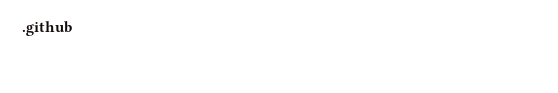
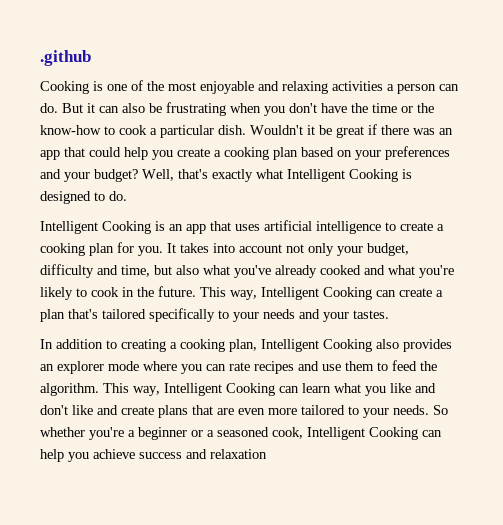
(72, 28) none -> [40,80,459,94] [40,102,434,116] [40,124,453,138] [40,146,450,160] [40,169,412,182] [40,191,127,204] [40,220,444,234] [40,242,409,256] [40,264,454,278] [40,286,443,300] [40,308,389,322] [40,339,452,352] [40,360,437,374] [40,383,436,396] [40,405,448,418] [40,427,442,440] [40,449,267,462] // Cooking is one of the most enjoyable and relaxing activities a person can do. But it can also be frustrating when you don't have the time or the know-how to cook a particular dish. Wouldn't it be great if there was an app that could help you create a cooking plan based on your preferences and your budget? Well, that's exactly what Intelligent Cooking is designed to do. // Intelligent Cooking is an app that uses artificial intelligence to create a cooking plan for you. It takes into account not only your budget, difficulty and time, but also what you've already cooked and what you're likely to cook in the future. This way, Intelligent Cooking can create a plan that's tailored specifically to your needs and your tastes. // In addition to creating a cooking plan, Intelligent Cooking also provides an explorer mode where you can rate recipes and use them to feed the algorithm. This way, Intelligent Cooking can learn what you like and don't like and create plans that are even more tailored to your needs. So whether you're a beginner or a seasoned cook, Intelligent Cooking can help you achieve success and relaxation

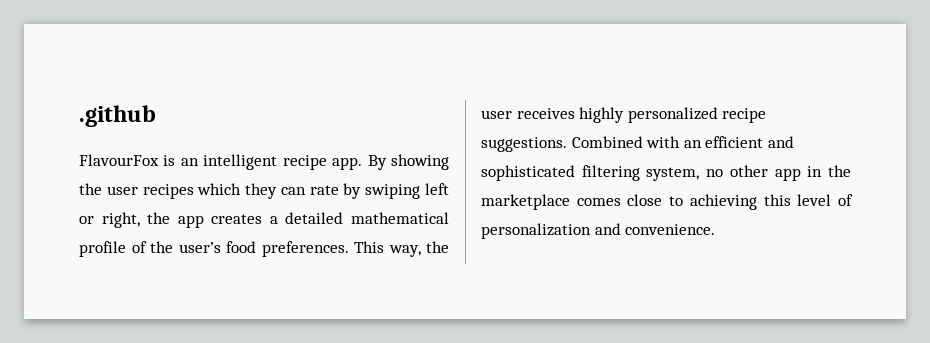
[40,80,459,94] [40,102,434,116] [40,124,453,138] [40,146,450,160] [40,169,412,182] [40,191,127,204] [40,220,444,234] [40,242,409,256] [40,264,454,278] [40,286,443,300] [40,308,389,322] [40,339,452,352] [40,360,437,374] [40,383,436,396] [40,405,448,418] [40,427,442,440] [40,449,267,462] Cooking is one of the most enjoyable and relaxing activities a person can do. But it can also be frustrating when you don't have the time or the know-how to cook a particular dish. Wouldn't it be great if there was an app that could help you create a cooking plan based on your preferences and your budget? Well, that's exactly what Intelligent Cooking is designed to do. // Intelligent Cooking is an app that uses artificial intelligence to create a cooking plan for you. It takes into account not only your budget, difficulty and time, but also what you've already cooked and what you're likely to cook in the future. This way, Intelligent Cooking can create a plan that's tailored specifically to your needs and your tastes. // In addition to creating a cooking plan, Intelligent Cooking also provides an explorer mode where you can rate recipes and use them to feed the algorithm. This way, Intelligent Cooking can learn what you like and don't like and create plans that are even more tailored to your needs. So whether you're a beginner or a seasoned cook, Intelligent Cooking can help you achieve success and relaxation -> [79,154,449,170] [79,183,449,199] [79,212,449,228] [79,241,449,257] [481,107,767,123] [481,136,794,152] [481,165,851,181] [481,194,853,210] [481,223,716,239] FlavourFox is an intelligent recipe app. By showing the user recipes which they can rate by swiping left or right, the app creates a detailed mathematical profile of the user’s food preferences. This way, the user receives highly personalized recipe suggestions. Combined with an efficient and sophisticated filtering system, no other app in the marketplace comes close to achieving this level of personalization and convenience.

